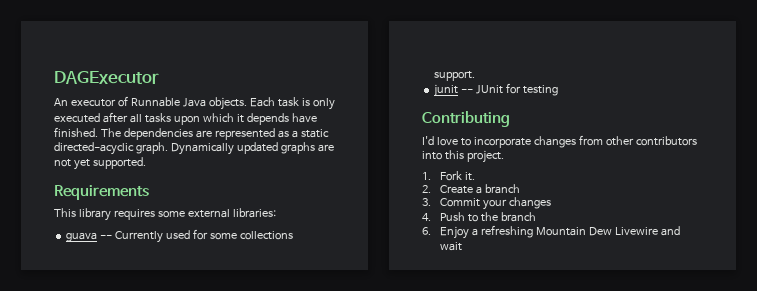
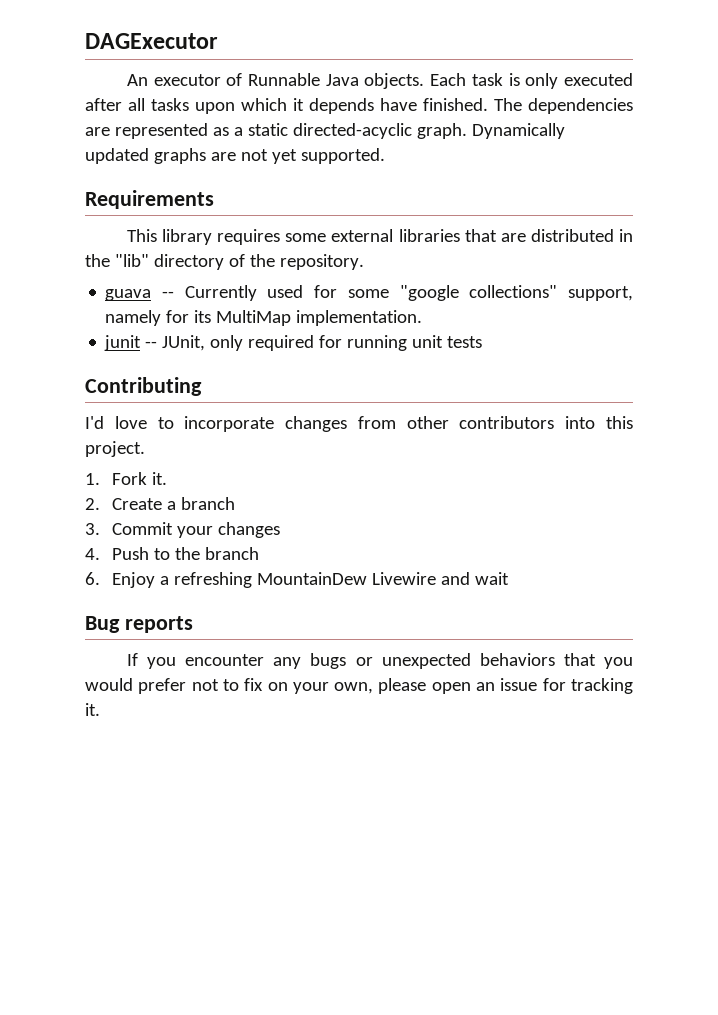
[232,208,276,218] libraries: -> [398,229,633,242] [85,254,364,270] libraries that are distributed in the "lib" directory of the repository.
[239,231,293,240] [434,71,476,81] [434,83,558,97] collections support. // junit -- JUnit for testing -> [399,285,633,301] [105,310,423,326] [104,335,483,351] "google collections" support, namely for its MultiMap implementation. // junit -- JUnit, only required for running unit tests
[536,227,613,236] Mountain Dew -> [257,572,368,585] MountainDew
(463, 246) none -> [85,616,193,633] [126,653,633,669] [85,678,634,694] [85,703,100,716] // Bug reports // If you encounter any bugs or unexpected behaviors that you would prefer not to fix on your own, please open an issue for tracking it.

